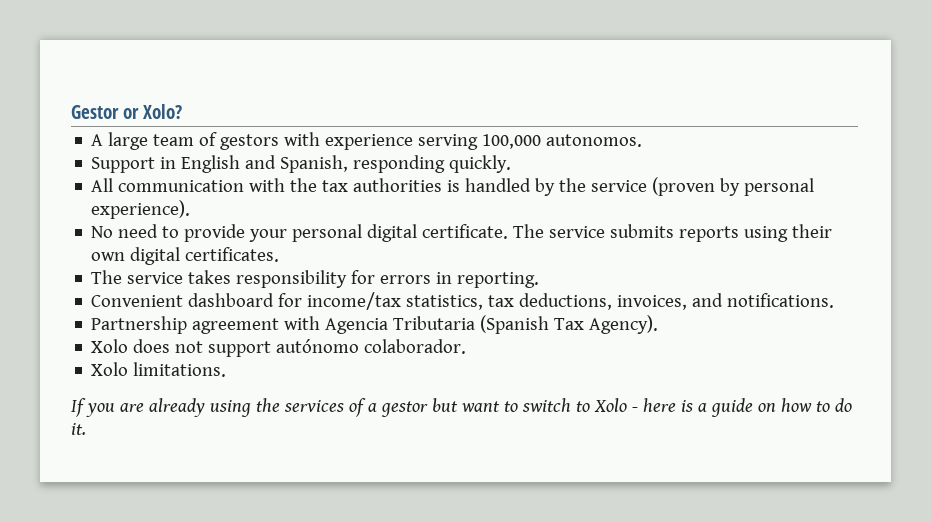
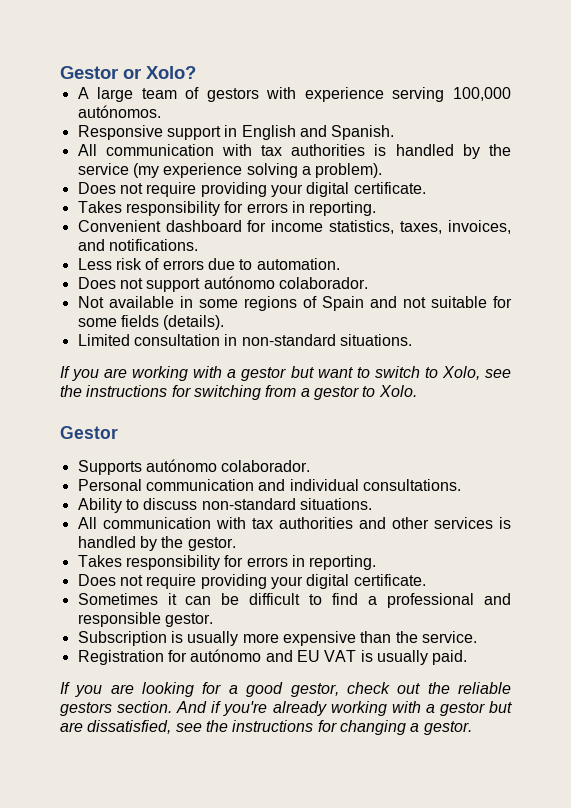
[546,134,643,147] [91,155,512,173] [91,178,318,192] autonomos. // Support in English and Spanish, responding quickly. // All communication with the -> [77,105,161,118] [77,125,395,140] [77,144,252,156] autónomos. // Responsive support in English and Spanish. // All communication with
[652,177,815,196] [91,200,191,219] [91,224,833,242] [91,247,280,265] [91,270,232,284] (proven by personal experience). // No need to provide your personal digital certificate. The service submits reports using their own digital certificates. // The service takes -> [132,163,383,178] [77,182,426,197] [77,201,122,213] (my experience solving a problem). // Does not require providing your digital certificate. // Takes
[307,292,613,310] income/tax statistics, tax deductions, -> [271,220,443,234] income statistics, taxes,
[91,315,659,334] [91,339,467,357] [91,362,227,377] [71,398,366,417] Partnership agreement with Agencia Tributaria (Spanish Tax Agency). // Xolo does not support autónomo colaborador. // Xolo limitations. // If you are already using the services of -> [77,258,340,270] [77,276,368,292] [77,296,512,311] [77,315,225,330] [77,334,412,346] [60,366,223,381] Less risk of errors due to automation. // Does not support autónomo colaborador. // Not available in some regions of Spain and not suitable for some fields (details). // Limited consultation in non-standard situations. // If you are working with
[593,398,852,417] [71,423,86,435] Xolo - here is a guide on how to do it. -> [441,366,512,380] [60,385,417,400] [60,426,118,439] [77,459,311,475] [77,479,461,491] [77,498,372,513] [77,517,512,529] [77,536,236,551] [77,555,377,570] [77,574,426,589] [77,593,511,608] [77,612,213,627] [77,631,477,646] [77,649,468,665] [60,682,512,697] [60,701,513,716] [60,720,472,735] Xolo, see the instructions for switching from a gestor to Xolo. // Gestor // Supports autónomo colaborador. // Personal communication and individual consultations. // Ability to discuss non-standard situations. // All communication with tax authorities and other services is handled by the gestor. // Takes responsibility for errors in reporting. // Does not require providing your digital certificate. // Sometimes it can be difficult to find a professional and responsible gestor. // Subscription is usually more expensive than the service. // Registration for autónomo and EU VAT is usually paid. // If you are looking for a good gestor, check out the reliable gestors section. And if you're already working with a gestor but are dissatisfied, see the instructions for changing a gestor.

